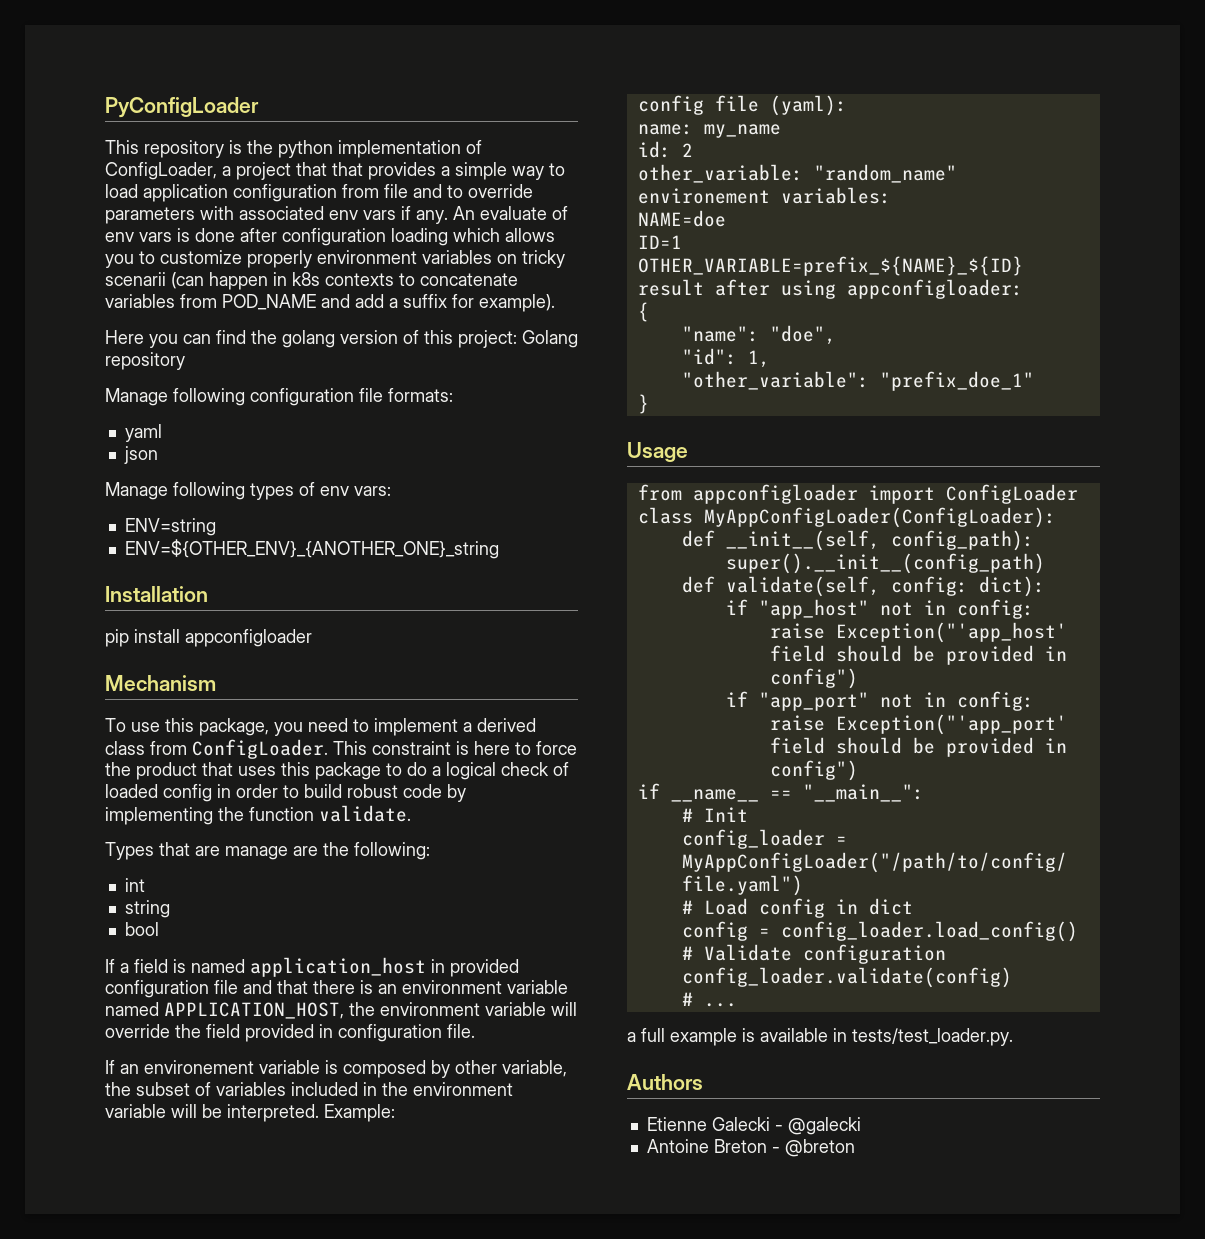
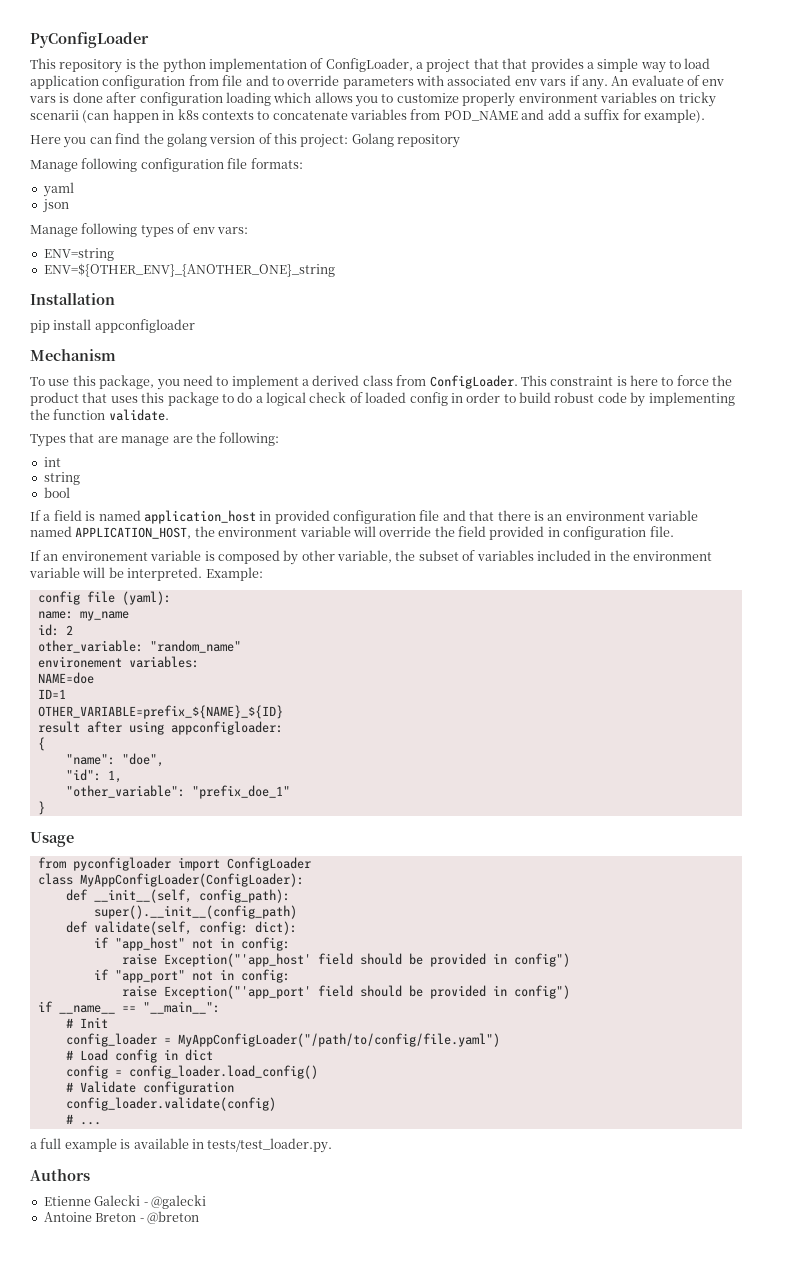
[692,484,858,504] appconfigloader -> [72,857,171,871] pyconfigloader

